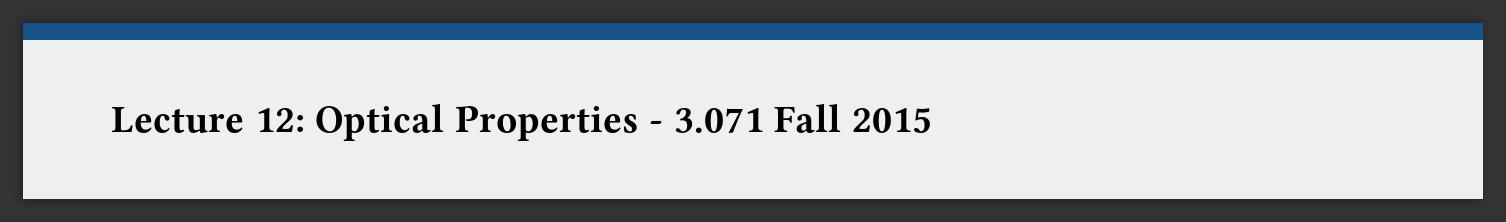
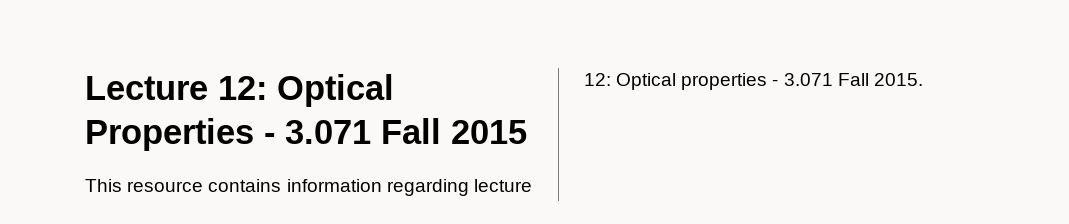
(932, 120) none -> [85,179,532,196] [584,73,923,90] // This resource contains information regarding lecture 12: Optical properties - 3.071 Fall 2015.

